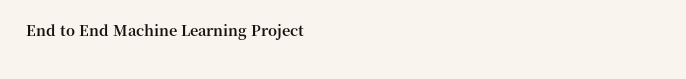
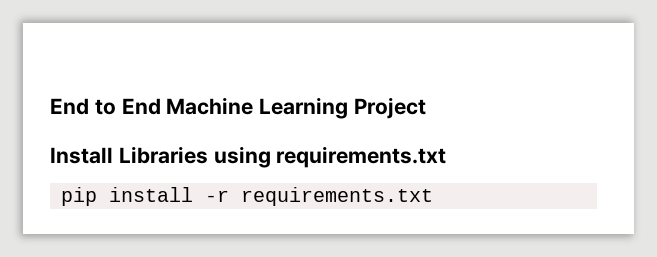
(304, 32) none -> [50,146,447,168] [61,187,434,206] // Install Libraries using requirements.txt // pip install -r requirements.txt

